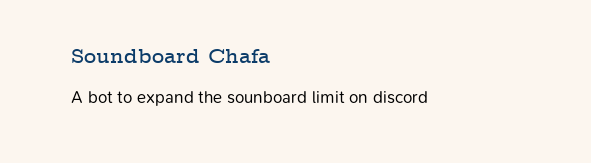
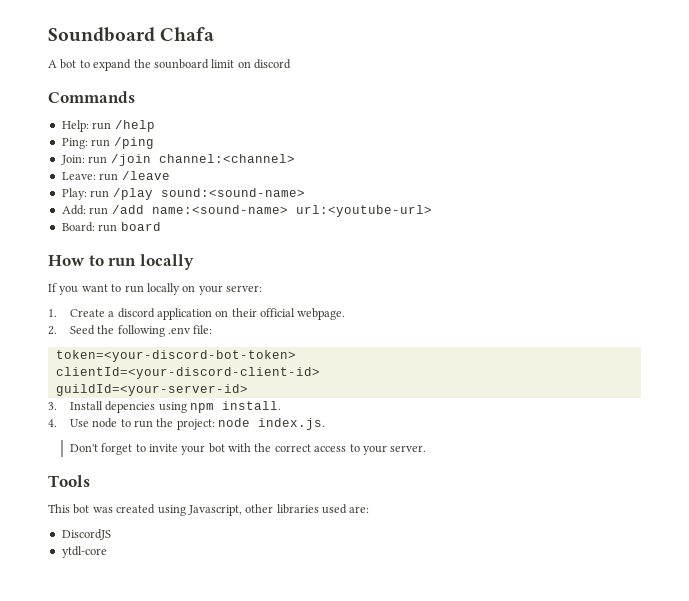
(428, 97) none -> [48,91,135,103] [61,120,155,132] [61,137,154,149] [60,154,295,166] [61,171,170,181] [61,188,305,200] [61,205,432,217] [61,222,161,232] [48,254,194,270] [48,283,262,295] [48,308,346,320] [48,325,213,337] [55,350,296,362] [55,367,320,379] [55,384,248,396] [48,401,281,413] [48,418,326,430] [69,443,427,455] [48,475,90,487] [48,504,370,516] [61,529,111,540] [61,546,107,558] // Commands // Help: run /help // Ping: run /ping // Join: run /join channel:<channel> // Leave: run /leave // Play: run /play sound:<sound-name> // Add: run /add name:<sound-name> url:<youtube-url> // Board: run board // How to run locally // If you want to run locally on your server: // 1. Create a discord application on their official webpage. // 2. Seed the following .env file: // token=<your-discord-bot-token> // clientId=<your-discord-client-id> // guildId=<your-server-id> // 3. Install depencies using npm install. // 4. Use node to run the project: node index.js. // Don't forget to invite your bot with the correct access to your server. // Tools // This bot was created using Javascript, other libraries used are: // DiscordJS // ytdl-core

